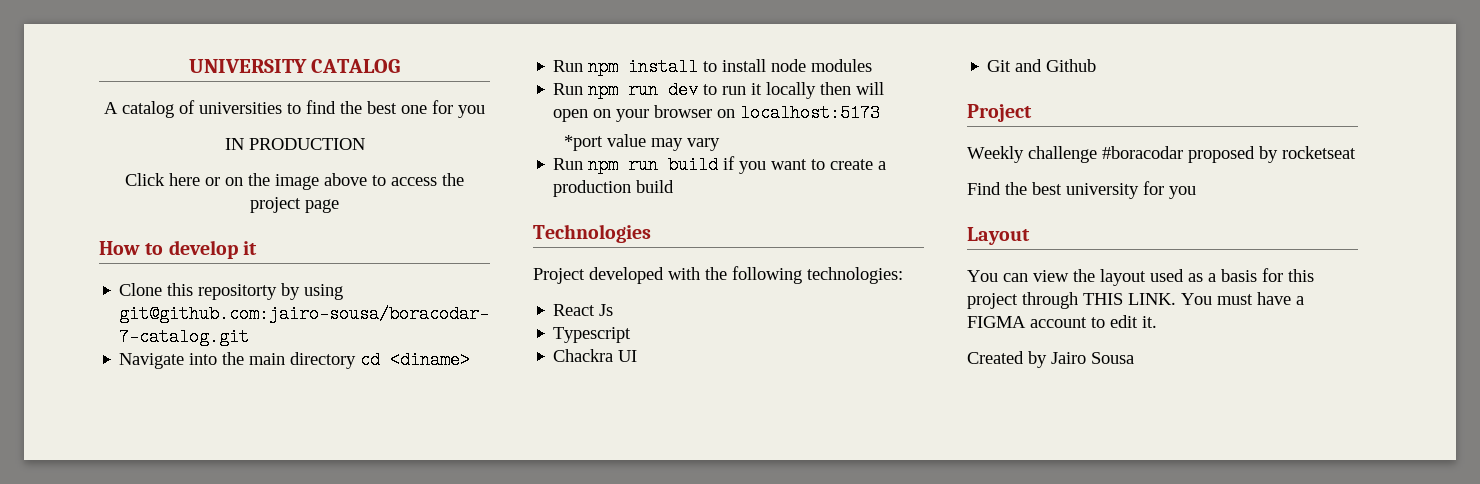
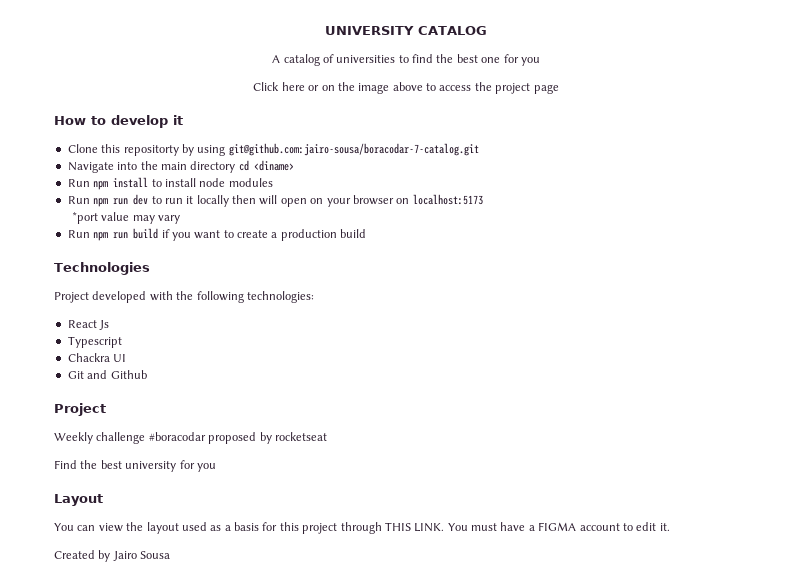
[224,138,365,150] // IN PRODUCTION -> (540, 61) none

